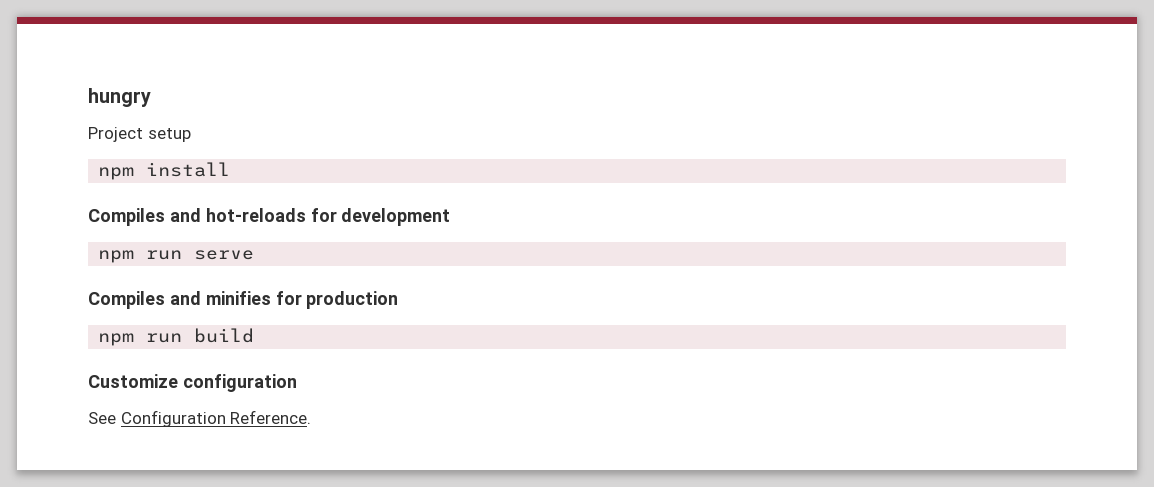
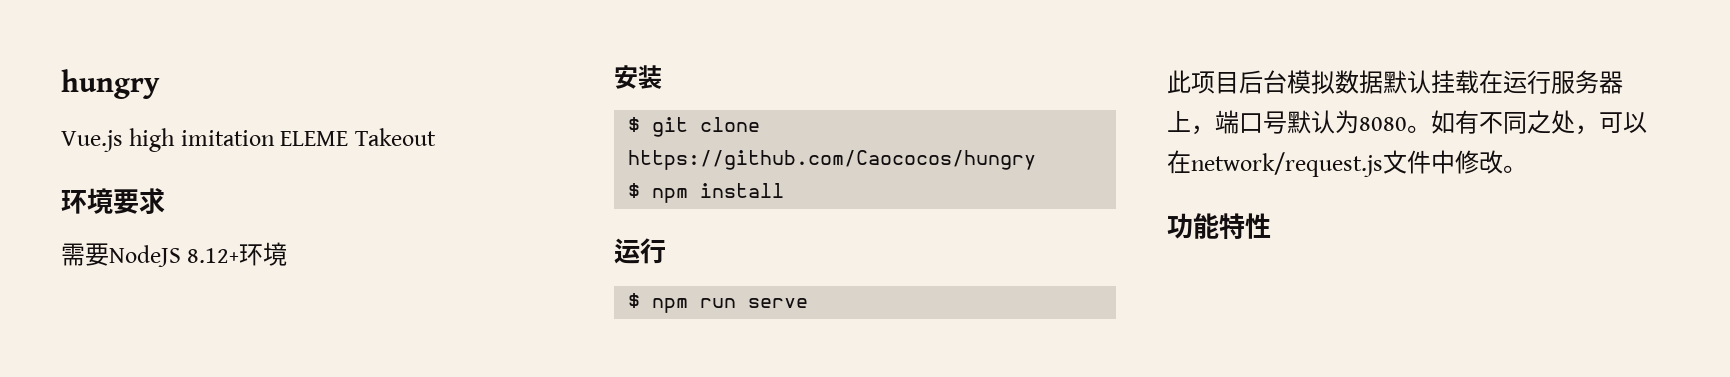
[88,127,191,142] [98,162,231,180] [88,208,451,226] [98,250,255,263] [88,291,399,309] [98,328,255,346] [88,374,297,392] [88,410,312,427] Project setup // npm install // Compiles and hot-reloads for development // npm run serve // Compiles and minifies for production // npm run build // Customize configuration // See Configuration Reference. -> [61,128,436,152] [61,188,165,215] [61,242,288,267] [614,65,662,89] [628,117,761,137] [628,150,1037,170] [628,183,785,203] [614,238,666,264] [628,293,809,313] [1167,70,1623,94] [1167,110,1647,135] [1167,150,1527,177] [1167,213,1271,240] Vue.js high imitation ELEME Takeout // 环境要求 // 需要NodeJS 8.12+环境 // 安装 // $ git clone https://github.com/Caococos/hungry // $ npm install // 运行 // $ npm run serve // 此项目后台模拟数据默认挂载在运行服务器上，端口号默认为8080。如有不同之处，可以在network/request.js文件中修改。 // 功能特性

